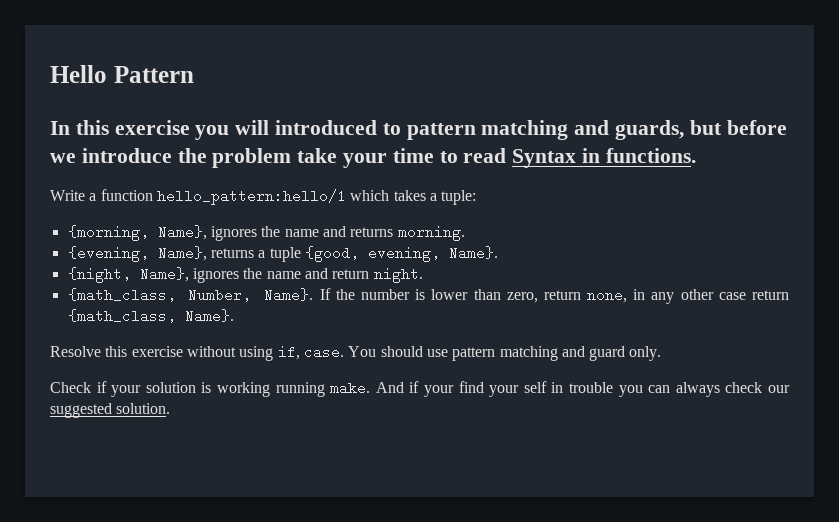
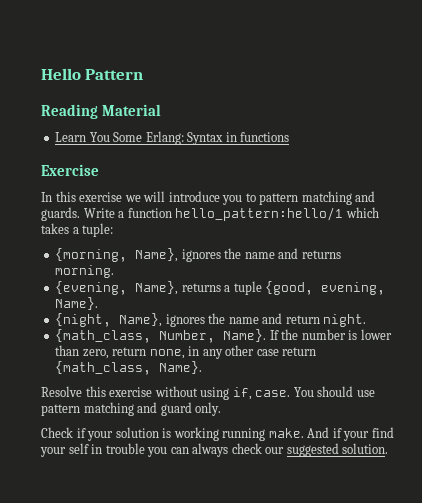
[50,120,787,140] [50,148,696,168] In this exercise you will introduced to pattern matching and guards, but before we introduce the problem take your time to read Syntax in functions. // -> [41,104,162,119] [55,131,290,145] [41,164,99,176] [41,191,376,205] [41,207,80,221] Reading Material // Learn You Some Erlang: Syntax in functions // Exercise // In this exercise we will introduce you to pattern matching and guards.

